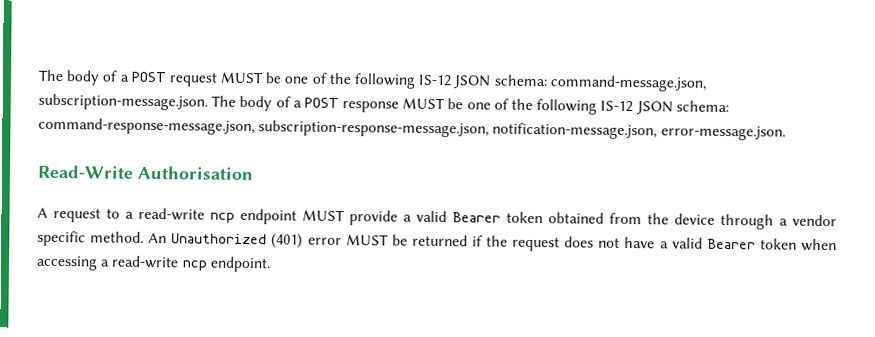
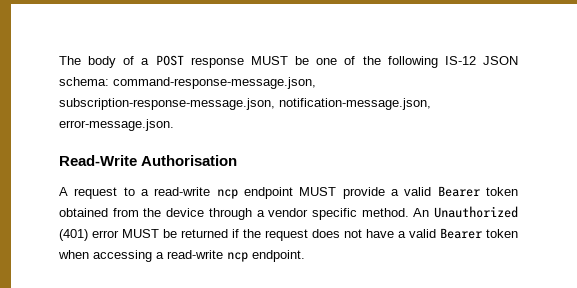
[38,69,706,92] [38,93,339,112] The body of a POST request MUST be one of the following IS-12 JSON schema: command-message.json, subscription-message.json. The body of a POST -> [59,55,184,68] The body of a POST

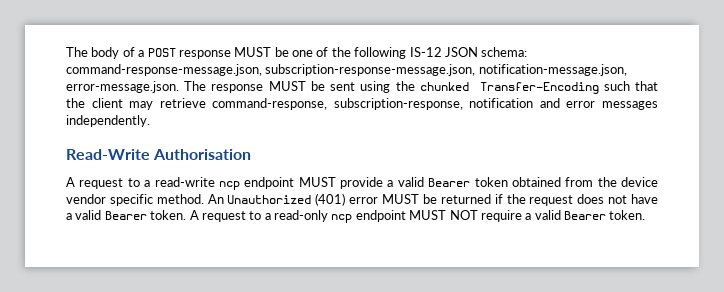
(174, 125) none -> [184,81,658,94] [66,98,658,110] [66,115,150,127] The response MUST be sent using the chunked Transfer-Encoding such that the client may retrieve command-response, subscription-response, notification and error messages independently.
[208,208,265,220] through a -> (658, 182) none
[486,229,518,238] [58,250,305,262] token when accessing a read-write ncp endpoint. -> [150,210,646,223] token. A request to a read-only ncp endpoint MUST NOT require a valid Bearer token.

